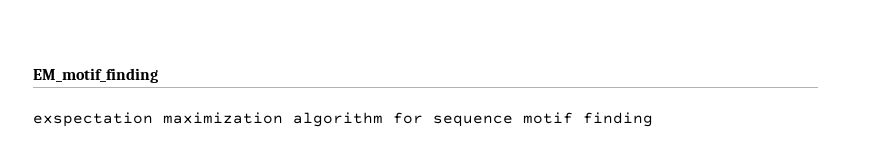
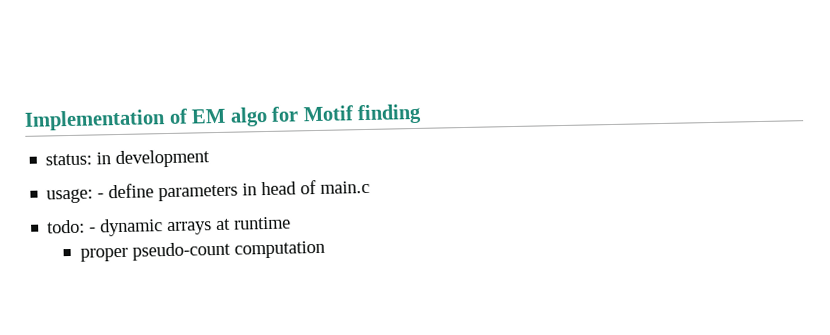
[33,68,158,83] [33,112,653,127] EM_motif_finding // exspectation maximization algorithm for sequence motif finding -> [24,103,423,131] [45,149,211,169] [46,179,371,204] [46,216,292,237] [79,240,325,262] Implementation of EM algo for Motif finding // status: in development // usage: - define parameters in head of main.c // todo: - dynamic arrays at runtime // proper pseudo-count computation

